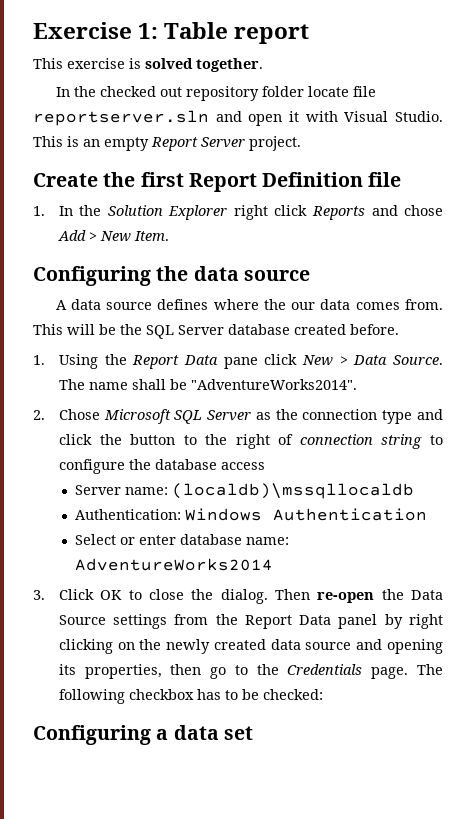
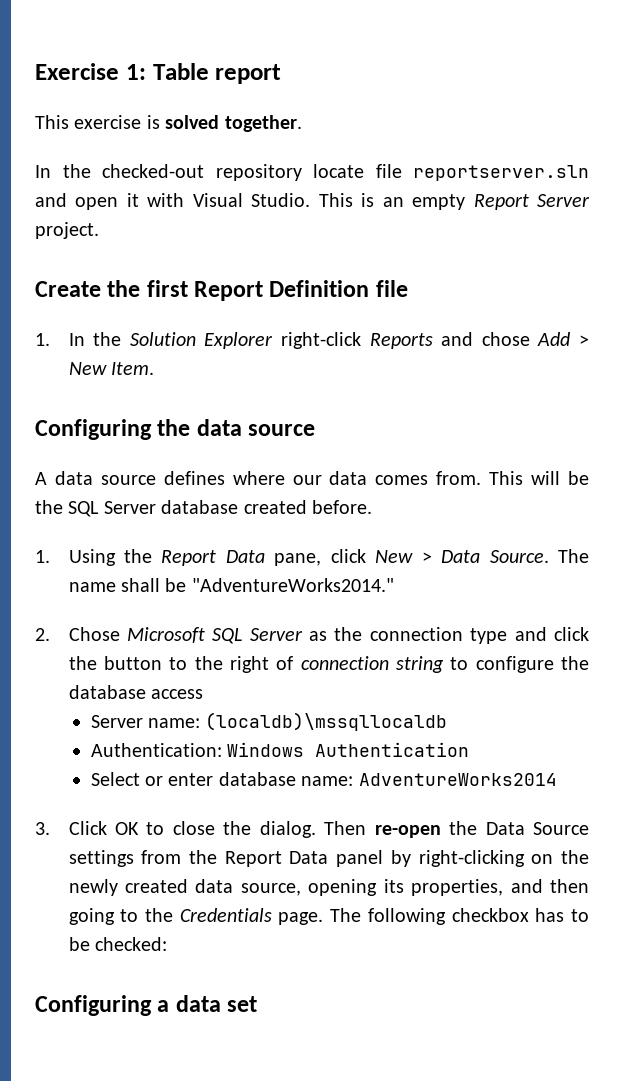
[99,86,304,101] checked out repository folder -> [102,164,302,181] checked-out repository
[233,205,308,220] right click -> [280,332,361,349] right-click
[263,299,286,310] the -> (285, 478) none
[223,357,258,369] pane -> [274,553,322,566] pane,
[190,379,357,390] "AdventureWorks2014". -> [191,578,394,592] "AdventureWorks2014."
[409,614,444,629] [58,639,113,654] right clicking -> [418,850,525,867] right-clicking
[305,639,383,650] source and -> [240,883,301,896] source,
[170,664,227,679] then go -> [510,879,589,893] [68,908,115,925] and then going

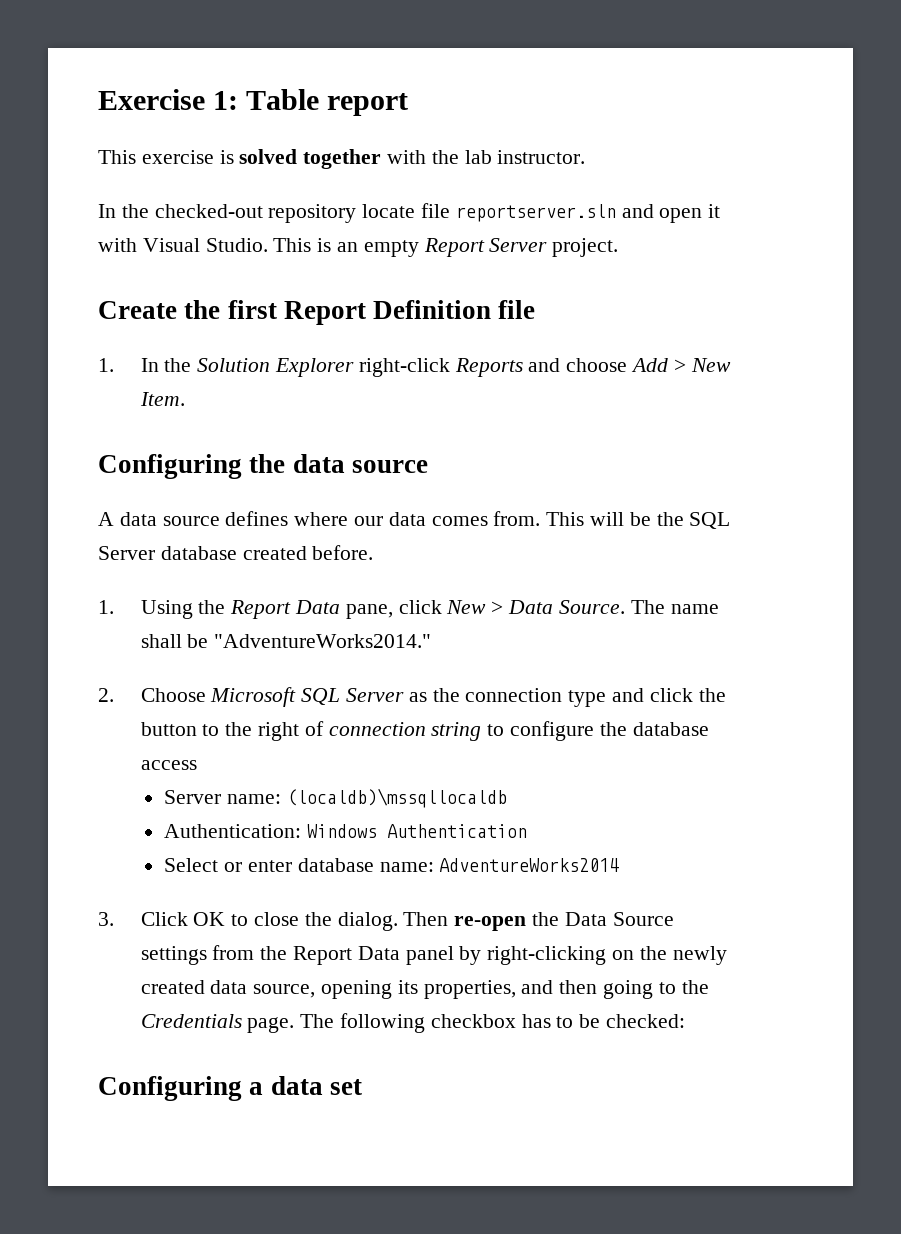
[224,115,302,132] together. -> [303,149,586,169] together with the lab instructor.
[481,332,530,346] chose -> [566,358,628,372] choose
[68,627,120,641] Chose -> [140,688,206,702] Choose

